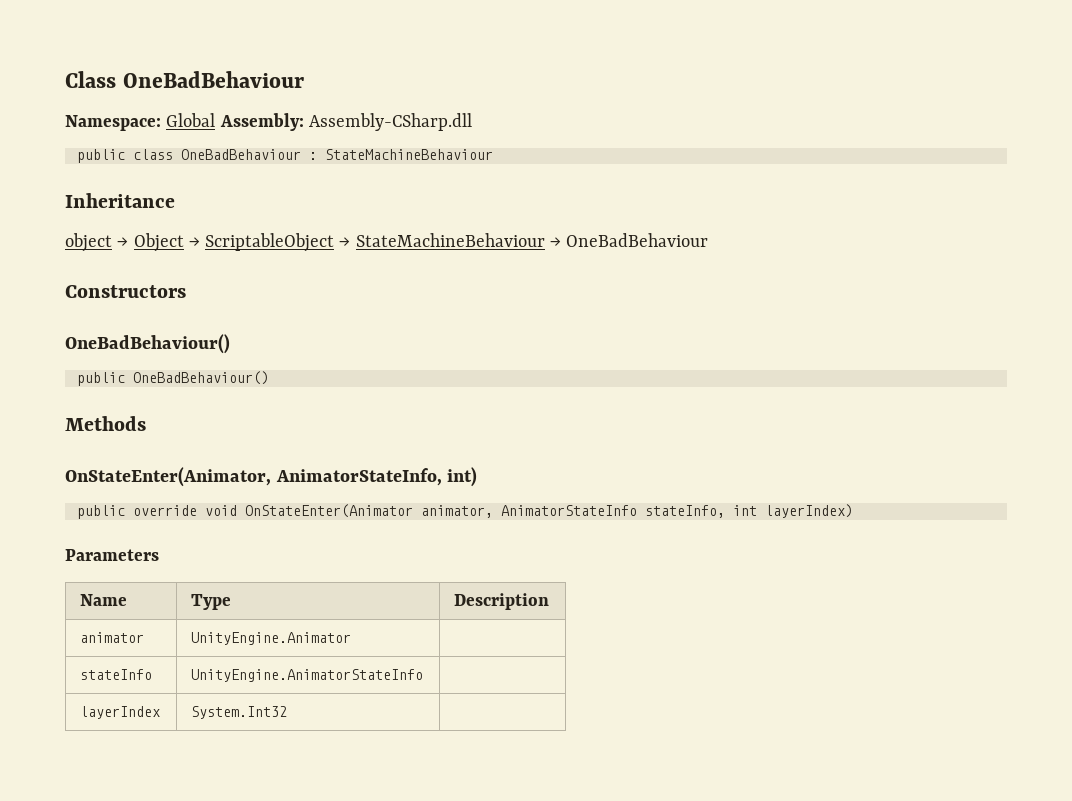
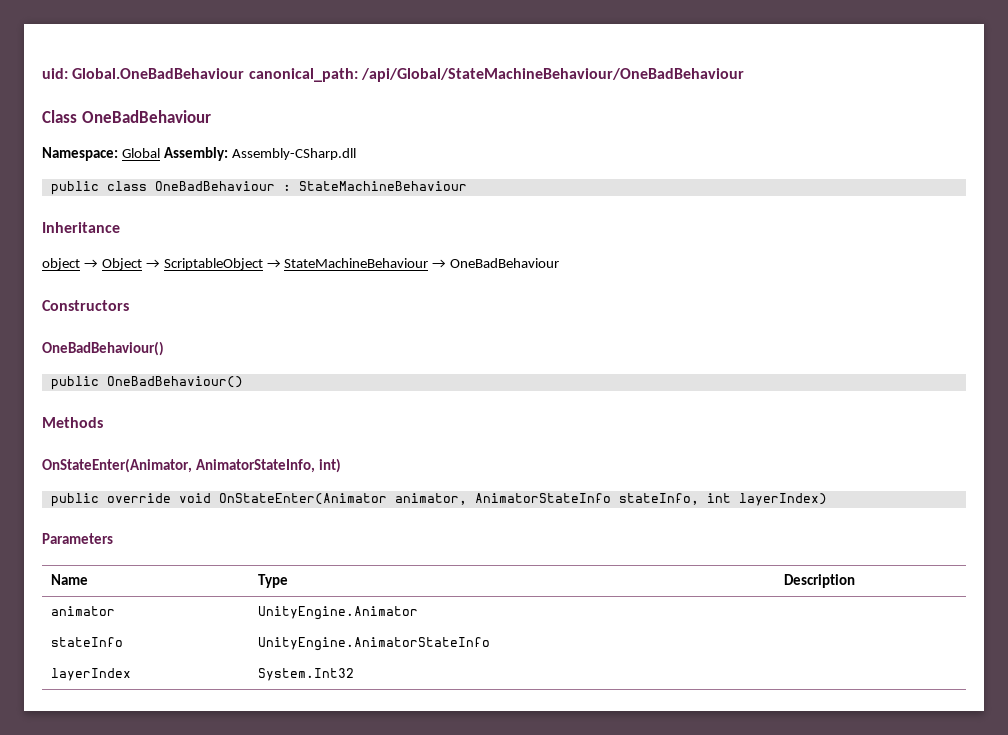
(65, 79) none -> [42,68,744,82] uid: Global.OneBadBehaviour canonical_path: /api/Global/StateMachineBehaviour/OneBadBehaviour //

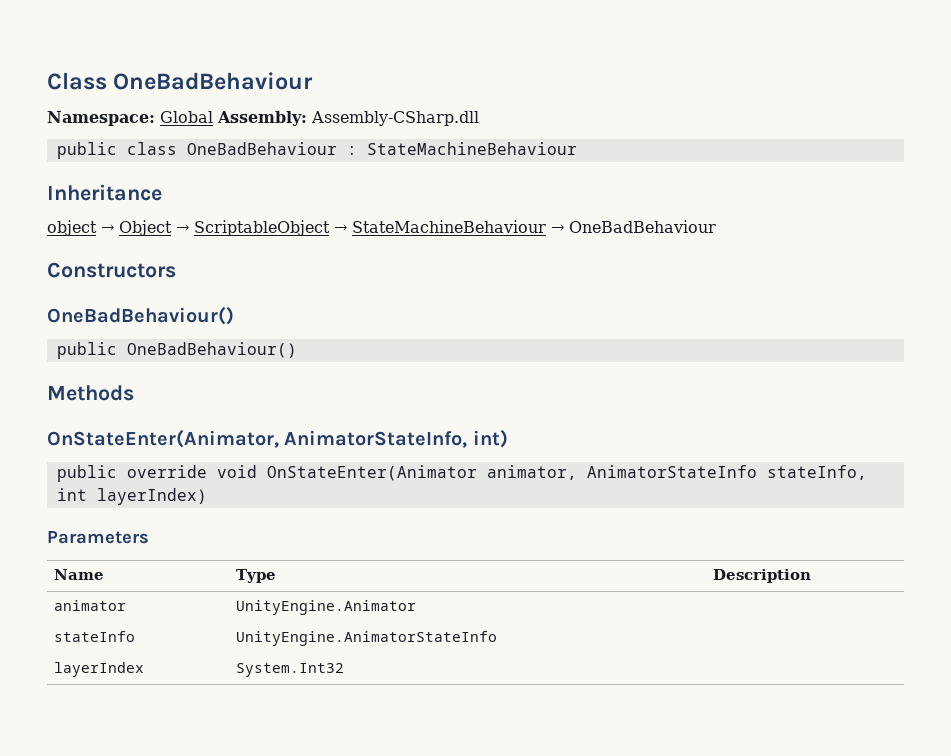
[42,68,744,82] uid: Global.OneBadBehaviour canonical_path: /api/Global/StateMachineBehaviour/OneBadBehaviour // -> (47, 81) none

